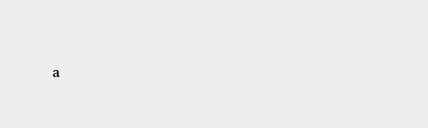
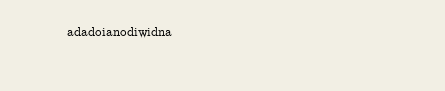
[52,70,60,77] a -> [67,27,172,38] adadoianodiwidna

